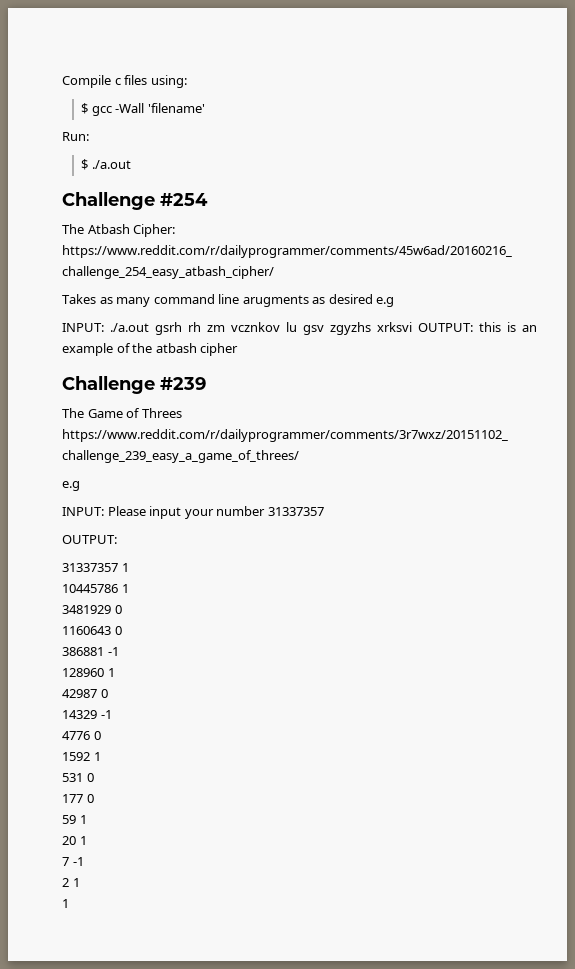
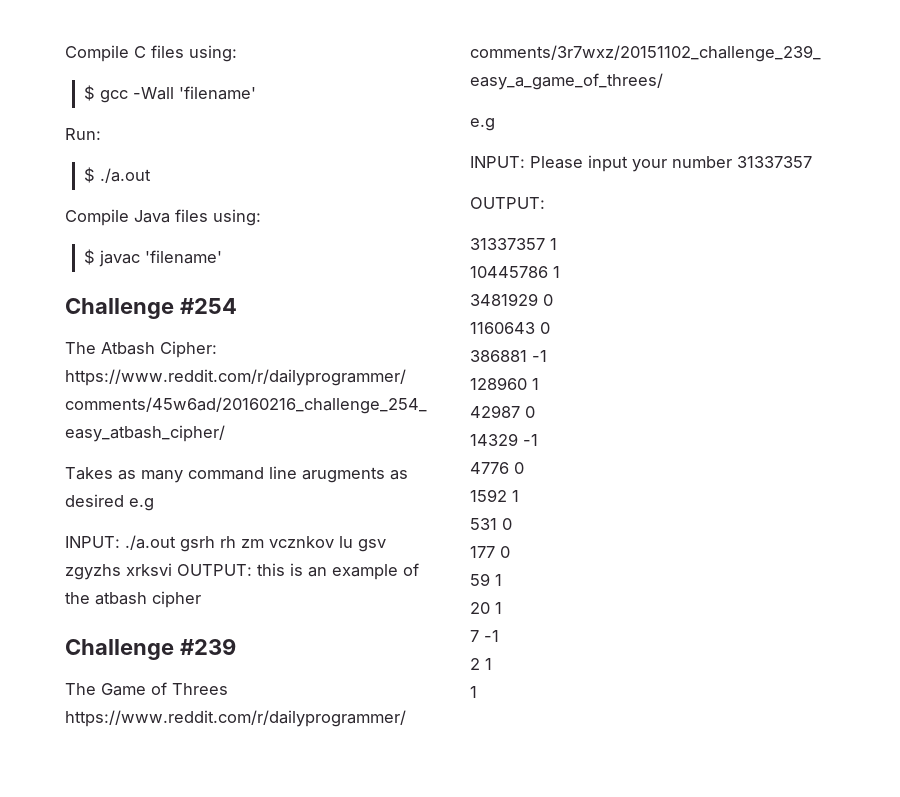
[62,75,121,88] Compile c -> [65,45,146,62] Compile C
(131, 164) none -> [65,209,261,226] [83,249,222,267] // Compile Java files using: // $ javac 'filename'

